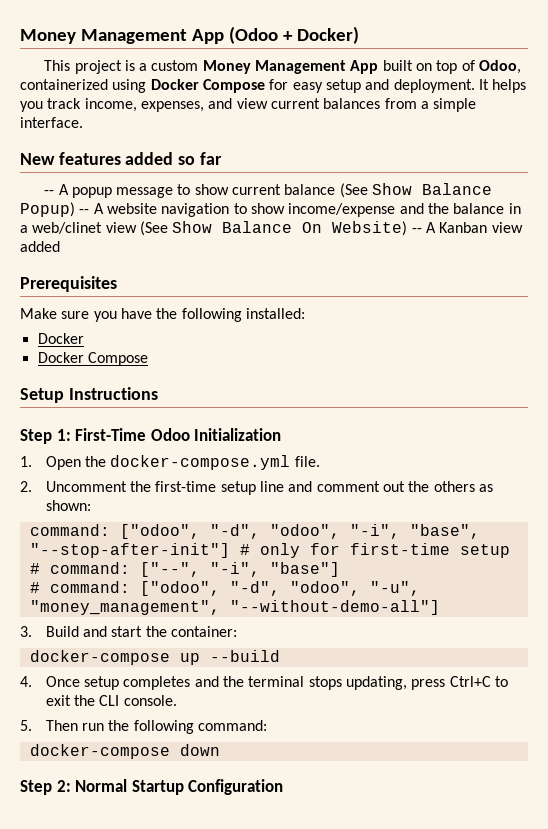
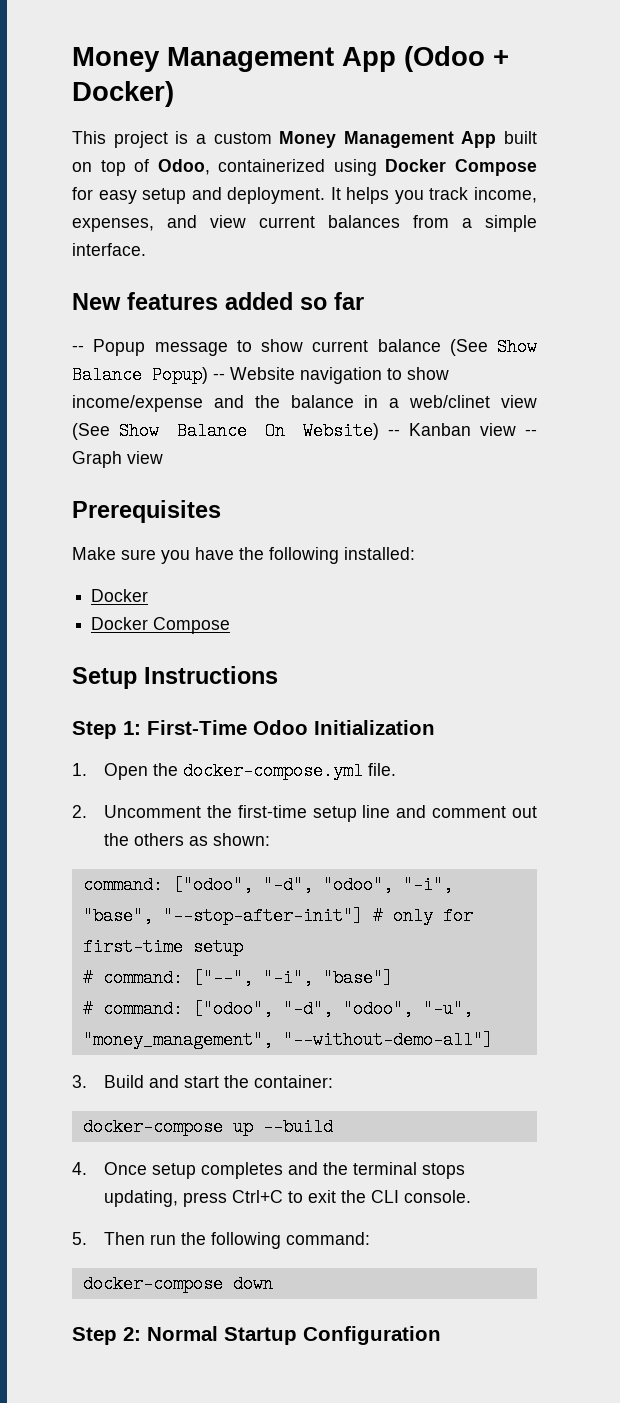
[58,184,112,198] A popup -> [93,339,146,356] Popup
[93,203,157,214] A website -> [230,367,295,380] Website
[425,222,436,233] A -> (400, 432) none
[20,241,60,252] added -> [525,429,537,436] [72,451,163,468] -- Graph view

